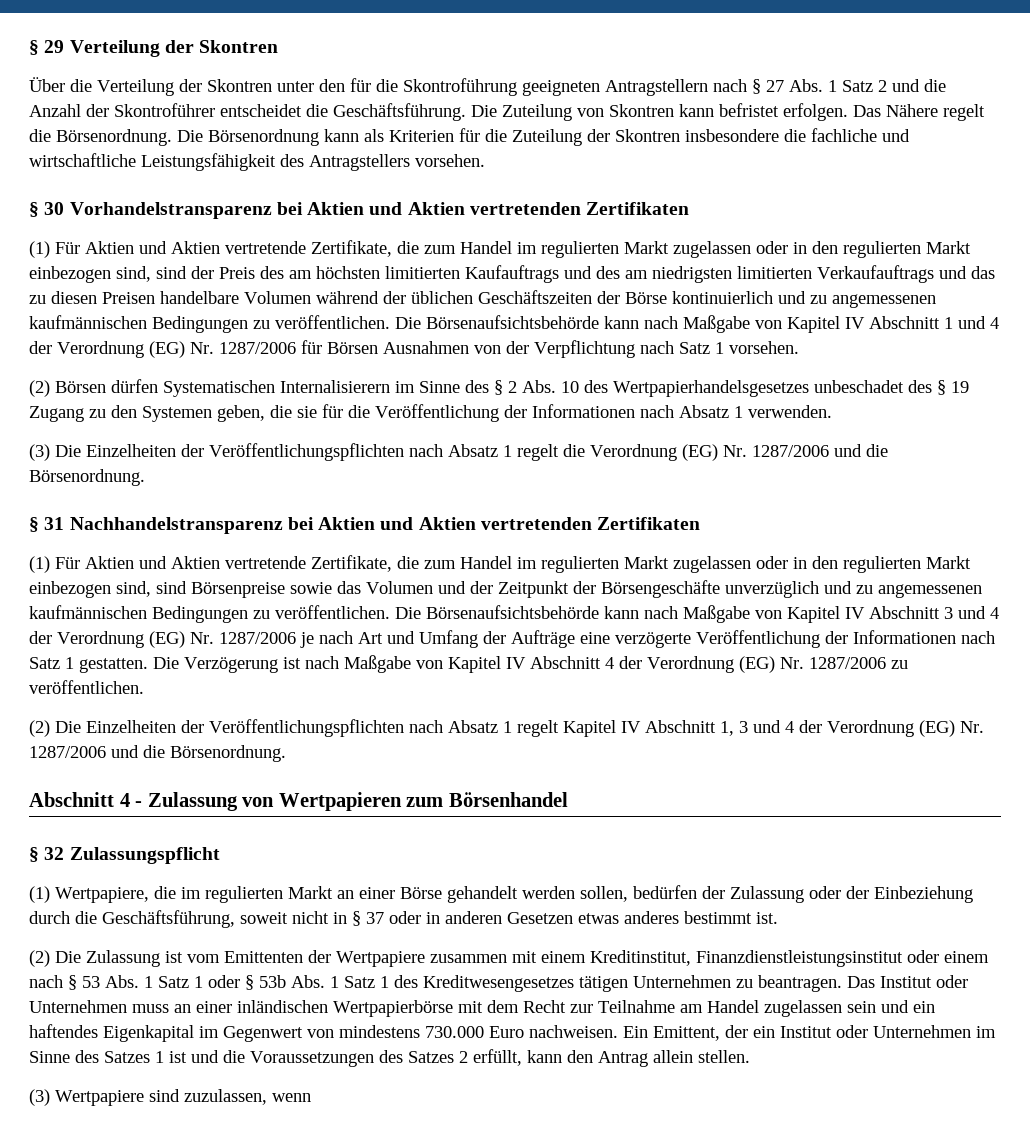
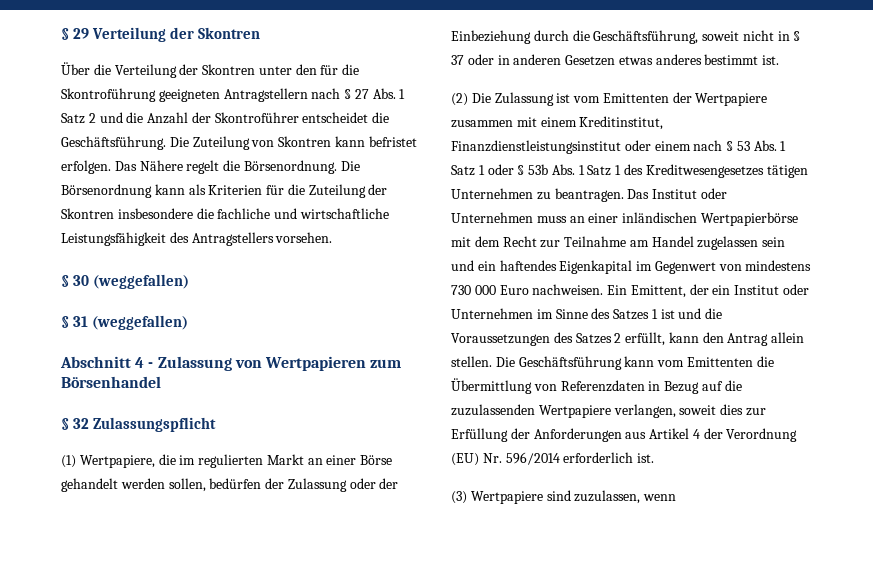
[69,202,690,219] [29,240,971,258] [29,265,995,283] [29,290,936,308] [29,315,999,333] [29,340,799,358] [29,379,969,397] [29,404,832,422] [29,443,888,461] [29,469,145,486] [29,517,701,534] [29,555,971,573] [29,580,982,598] [29,605,999,623] [29,630,995,648] [29,655,908,673] [29,680,144,694] [29,719,984,737] [29,745,286,762] Vorhandelstransparenz bei Aktien und Aktien vertretenden Zertifikaten // (1) Für Aktien und Aktien vertretende Zertifikate, die zum Handel im regulierten Markt zugelassen oder in den regulierten Markt einbezogen sind, sind der Preis des am höchsten limitierten Kaufauftrags und des am niedrigsten limitierten Verkaufauftrags und das zu diesen Preisen handelbare Volumen während der üblichen Geschäftszeiten der Börse kontinuierlich und zu angemessenen kaufmännischen Bedingungen zu veröffentlichen. Die Börsenaufsichtsbehörde kann nach Maßgabe von Kapitel IV Abschnitt 1 und 4 der Verordnung (EG) Nr. 1287/2006 für Börsen Ausnahmen von der Verpflichtung nach Satz 1 vorsehen. // (2) Börsen dürfen Systematischen Internalisierern im Sinne des § 2 Abs. 10 des Wertpapierhandelsgesetzes unbeschadet des § 19 Zugang zu den Systemen geben, die sie für die Veröffentlichung der Informationen nach Absatz 1 verwenden. // (3) Die Einzelheiten der Veröffentlichungspflichten nach Absatz 1 regelt die Verordnung (EG) Nr. 1287/2006 und die Börsenordnung. // § 31 Nachhandelstransparenz bei Aktien und Aktien vertretenden Zertifikaten // (1) Für Aktien und Aktien vertretende Zertifikate, die zum Handel im regulierten Markt zugelassen oder in den regulierten Markt einbezogen sind, sind Börsenpreise sowie das Volumen und der Zeitpunkt der Börsengeschäfte unverzüglich und zu angemessenen kaufmännischen Bedingungen zu veröffentlichen. Die Börsenaufsichtsbehörde kann nach Maßgabe von Kapitel IV Abschnitt 3 und 4 der Verordnung (EG) Nr. 1287/2006 je nach Art und Umfang der Aufträge eine verzögerte Veröffentlichung der Informationen nach Satz 1 gestatten. Die Verzögerung ist nach Maßgabe von Kapitel IV Abschnitt 4 der Verordnung (EG) Nr. 1287/2006 zu veröffentlichen. // (2) Die Einzelheiten der Veröffentlichungspflichten nach Absatz 1 regelt Kapitel IV Abschnitt 1, 3 und 4 der Verordnung (EG) Nr. 1287/2006 und die Börsenordnung. -> [92,274,189,289] [61,315,188,330] (weggefallen) // § 31 (weggefallen)
[425,1026,484,1038] 730.000 -> [451,285,496,295] 730 000
(750, 1056) none -> [495,356,774,370] [451,378,742,394] [451,404,766,418] [451,428,798,442] [451,452,655,466] Die Geschäftsführung kann vom Emittenten die Übermittlung von Referenzdaten in Bezug auf die zuzulassenden Wertpapiere verlangen, soweit dies zur Erfüllung der Anforderungen aus Artikel 4 der Verordnung (EU) Nr. 596/2014 erforderlich ist.

